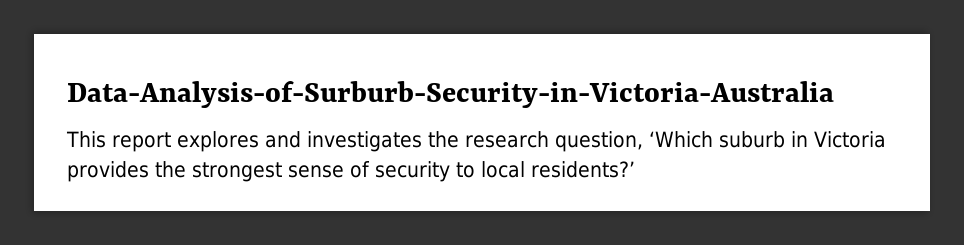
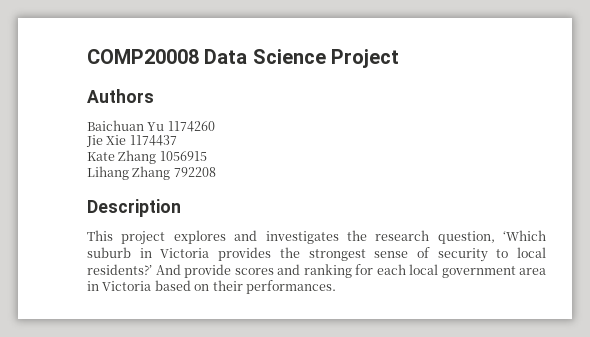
[67,81,834,108] Data-Analysis-of-Surburb-Security-in-Victoria-Australia -> [87,49,400,68] [87,89,154,103] [87,120,215,132] [86,135,177,147] [87,150,207,164] [87,166,216,180] [87,199,181,217] COMP20008 Data Science Project // Authors // Baichuan Yu 1174260 // Jie Xie 1174437 // Kate Zhang 1056915 // Lihang Zhang 792208 // Description
[112,132,171,152] report -> [121,231,166,245] project
(635, 169) none -> [155,264,546,278] [87,280,336,294] And provide scores and ranking for each local government area in Victoria based on their performances.

